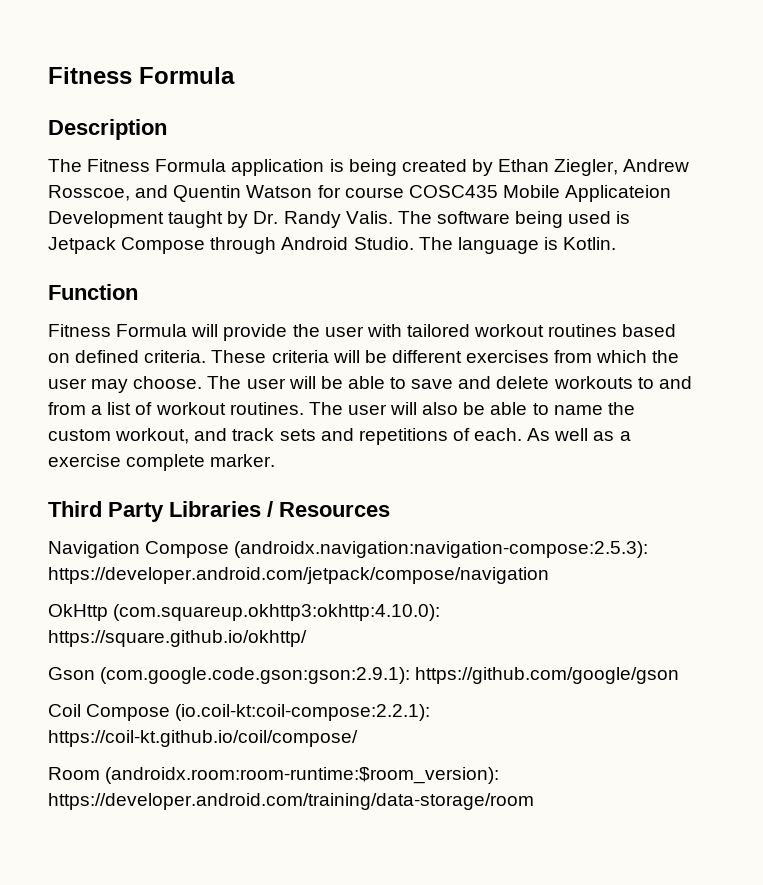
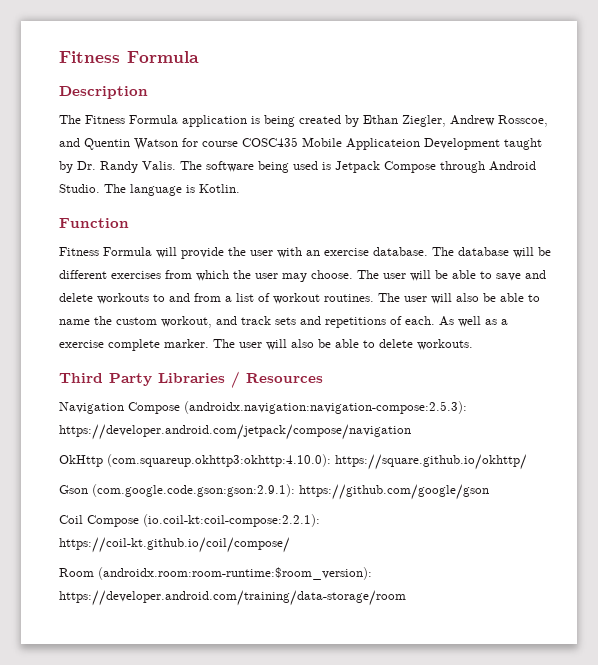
[406,324,677,337] [48,350,329,363] tailored workout routines based on defined criteria. These criteria -> [306,247,509,256] an exercise database. The database
(276, 460) none -> [213,339,473,350] The user will also be able to delete workouts.

